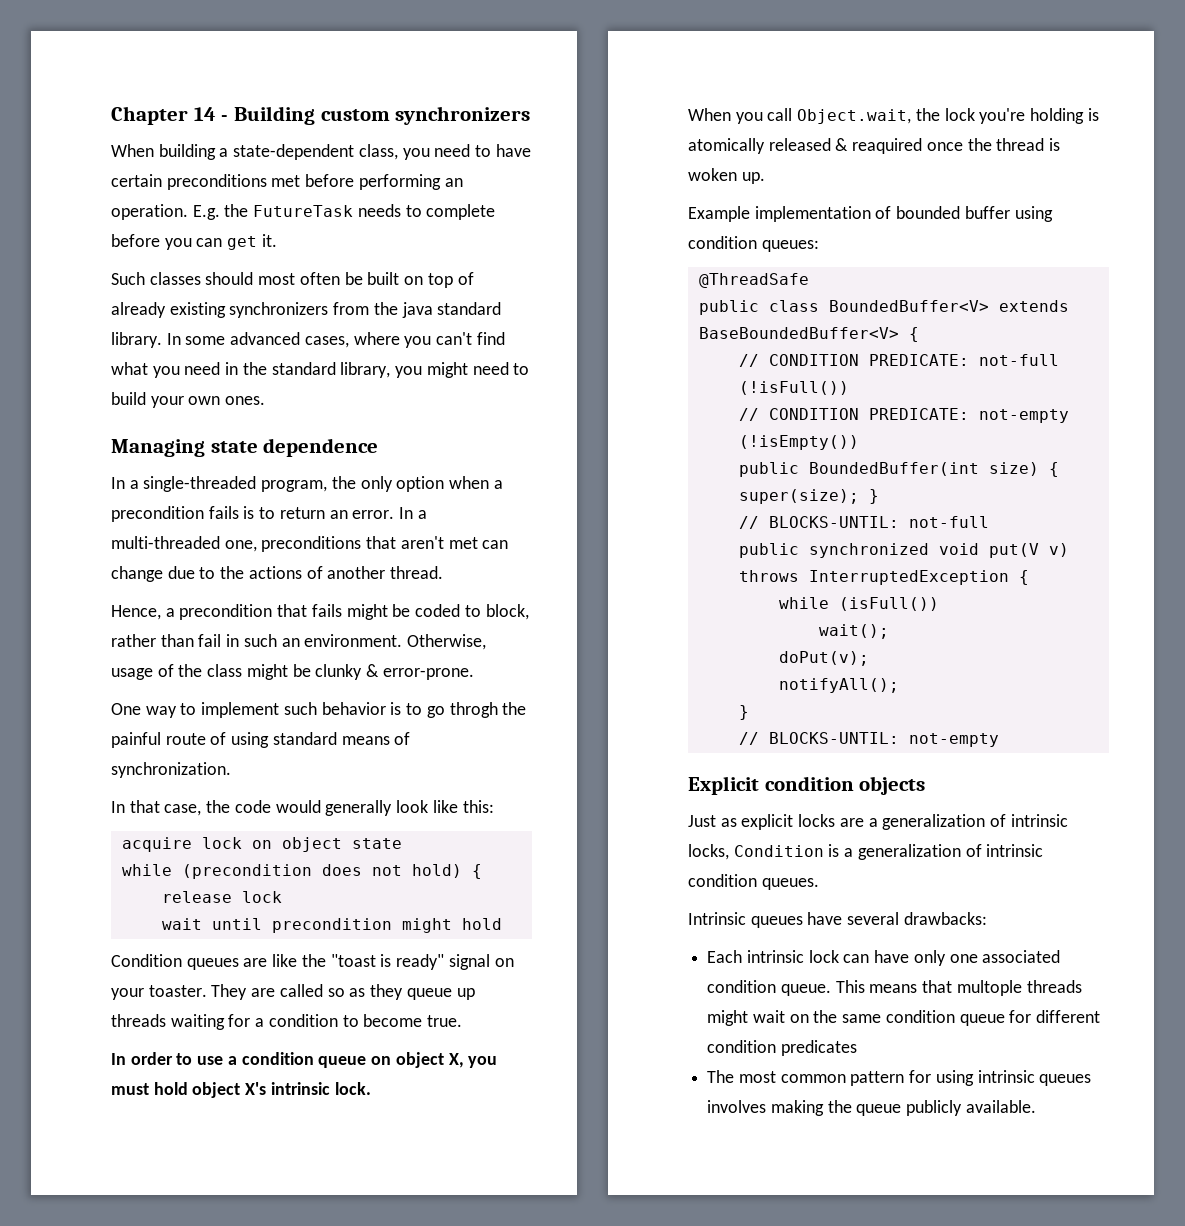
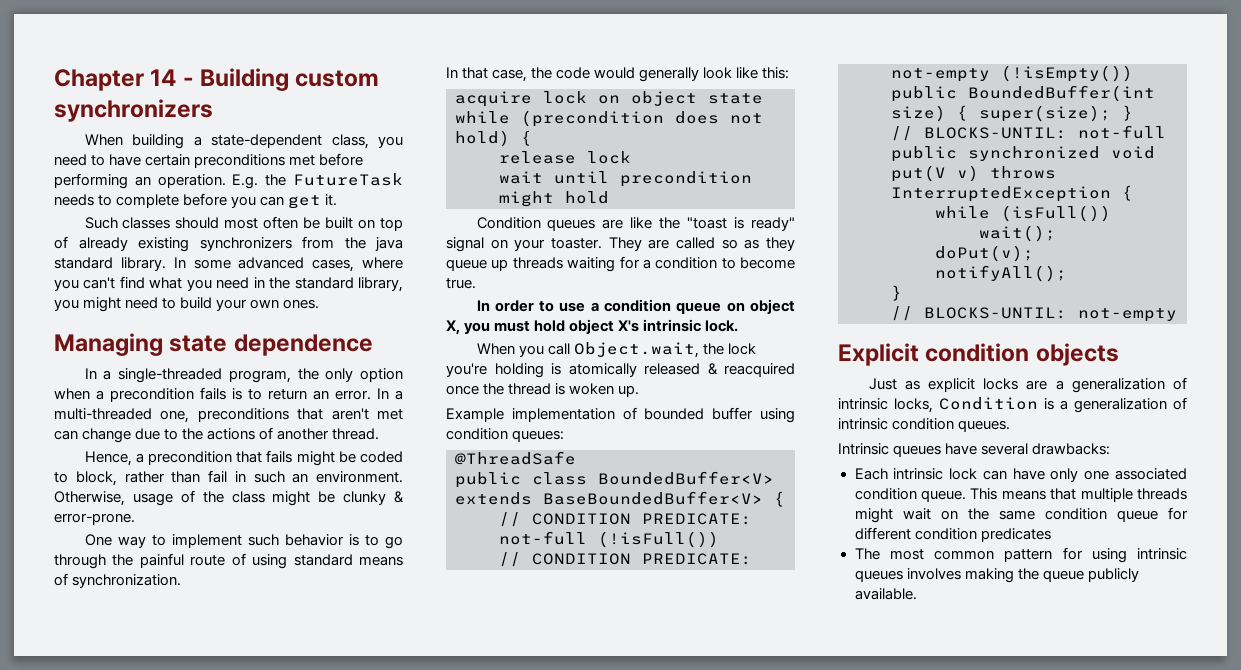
[449,702,498,718] throgh -> [54,554,106,569] through
[852,138,923,154] reaquired -> [724,363,795,377] reacquired
[956,980,1022,996] multople -> [1080,488,1133,502] multiple

